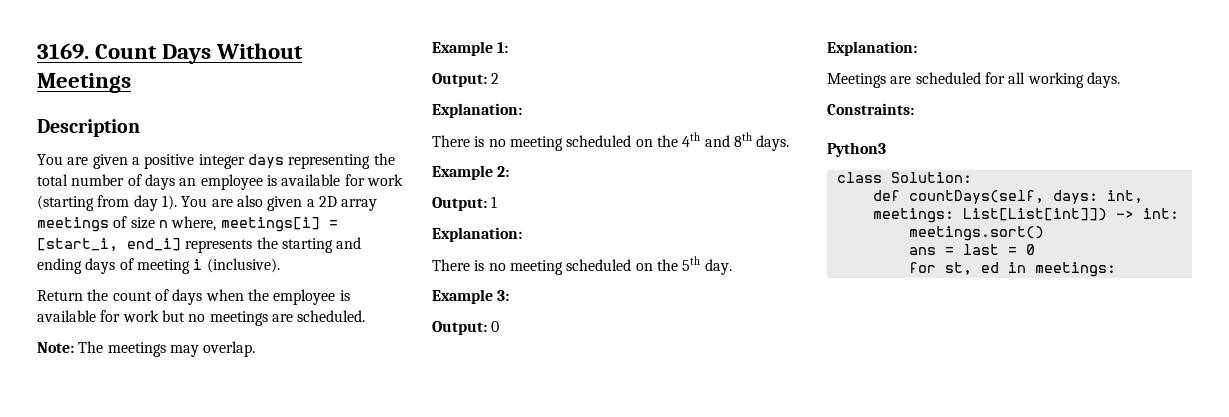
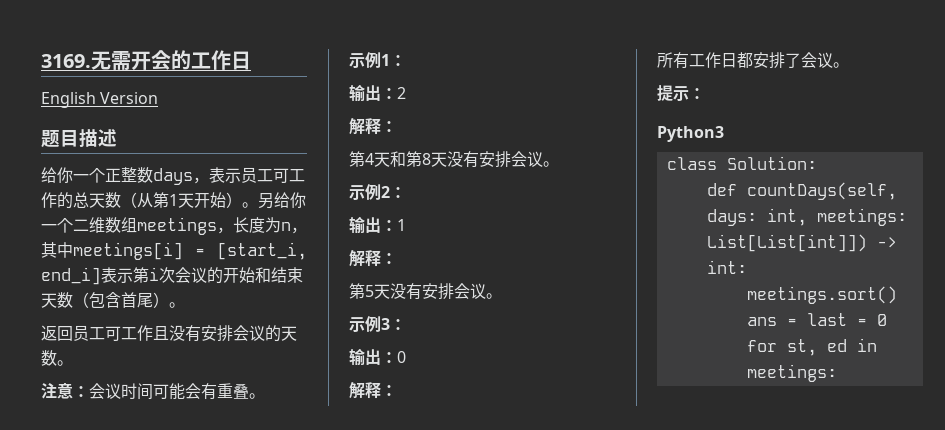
[95,43,304,64] [37,73,131,93] [37,119,140,137] [37,153,395,169] [37,174,403,190] [37,195,378,211] [37,216,338,232] [37,237,362,253] [37,258,280,274] [37,289,350,305] [37,310,366,326] [37,341,256,357] [432,41,509,56] [432,73,500,87] [432,103,522,118] [432,132,790,151] [432,165,510,180] [432,196,498,211] [432,227,522,242] [432,256,732,275] [432,289,510,304] [432,321,500,335] [827,41,917,56] [827,72,1120,88] [827,103,914,115] Count Days Without Meetings // Description // You are given a positive integer days representing the total number of days an employee is available for work (starting from day 1). You are also given a 2D array meetings of size n where, meetings[i] = [start_i, end_i] represents the starting and ending days of meeting i (inclusive). // Return the count of days when the employee is available for work but no meetings are scheduled. // Note: The meetings may overlap. // Example 1: // Output: 2 // Explanation: // There is no meeting scheduled on the 4th and 8th days. // Example 2: // Output: 1 // Explanation: // There is no meeting scheduled on the 5th day. // Example 3: // Output: 0 // Explanation: // Meetings are scheduled for all working days. // Constraints: -> [91,50,251,70] [41,92,159,108] [41,129,117,148] [41,167,305,185] [41,192,306,209] [41,217,307,235] [41,242,307,260] [41,267,303,285] [41,292,185,308] [41,325,297,342] [41,350,73,366] [41,383,265,400] [349,52,406,68] [349,84,406,101] [349,118,397,135] [349,151,559,168] [349,184,406,200] [349,216,406,233] [349,250,397,267] [349,283,502,300] [349,316,406,332] [349,348,406,365] [349,382,397,399] [657,52,849,69] [657,85,705,101] 无需开会的工作日 // English Version // 题目描述 // 给你一个正整数days，表示员工可工作的总天数（从第1天开始）。另给你一个二维数组meetings，长度为n，其中meetings[i] = [start_i, end_i]表示第i次会议的开始和结束天数（包含首尾）。 // 返回员工可工作且没有安排会议的天数。 // 注意：会议时间可能会有重叠。 // 示例1： // 输出：2 // 解释： // 第4天和第8天没有安排会议。 // 示例2： // 输出：1 // 解释： // 第5天没有安排会议。 // 示例3： // 输出：0 // 解释： // 所有工作日都安排了会议。 // 提示：

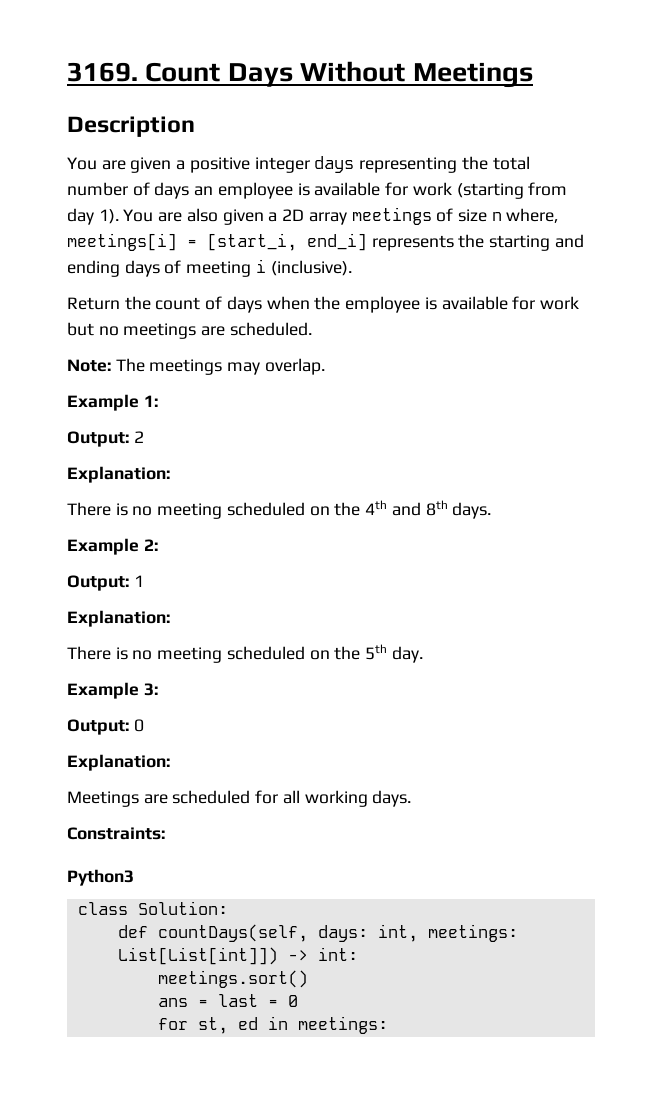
[91,50,251,70] [41,92,159,108] [41,129,117,148] [41,167,305,185] [41,192,306,209] [41,217,307,235] [41,242,307,260] [41,267,303,285] [41,292,185,308] [41,325,297,342] [41,350,73,366] [41,383,265,400] [349,52,406,68] [349,84,406,101] [349,118,397,135] [349,151,559,168] [349,184,406,200] [349,216,406,233] [349,250,397,267] [349,283,502,300] [349,316,406,332] [349,348,406,365] [349,382,397,399] [657,52,849,69] [657,85,705,101] 无需开会的工作日 // English Version // 题目描述 // 给你一个正整数days，表示员工可工作的总天数（从第1天开始）。另给你一个二维数组meetings，长度为n，其中meetings[i] = [start_i, end_i]表示第i次会议的开始和结束天数（包含首尾）。 // 返回员工可工作且没有安排会议的天数。 // 注意：会议时间可能会有重叠。 // 示例1： // 输出：2 // 解释： // 第4天和第8天没有安排会议。 // 示例2： // 输出：1 // 解释： // 第5天没有安排会议。 // 示例3： // 输出：0 // 解释： // 所有工作日都安排了会议。 // 提示： -> [145,61,533,88] [67,116,195,137] [67,156,530,173] [67,182,568,199] [67,207,559,225] [67,233,584,251] [67,259,352,277] [67,296,579,313] [67,322,312,339] [67,358,325,375] [67,394,158,411] [67,431,144,447] [67,466,170,483] [67,500,492,519] [67,538,158,555] [67,575,144,591] [67,610,170,627] [67,644,423,663] [67,682,158,699] [67,719,144,735] [67,754,170,771] [67,790,412,807] [67,827,165,840] Count Days Without Meetings // Description // You are given a positive integer days representing the total number of days an employee is available for work (starting from day 1). You are also given a 2D array meetings of size n where, meetings[i] = [start_i, end_i] represents the starting and ending days of meeting i (inclusive). // Return the count of days when the employee is available for work but no meetings are scheduled. // Note: The meetings may overlap. // Example 1: // Output: 2 // Explanation: // There is no meeting scheduled on the 4th and 8th days. // Example 2: // Output: 1 // Explanation: // There is no meeting scheduled on the 5th day. // Example 3: // Output: 0 // Explanation: // Meetings are scheduled for all working days. // Constraints:

